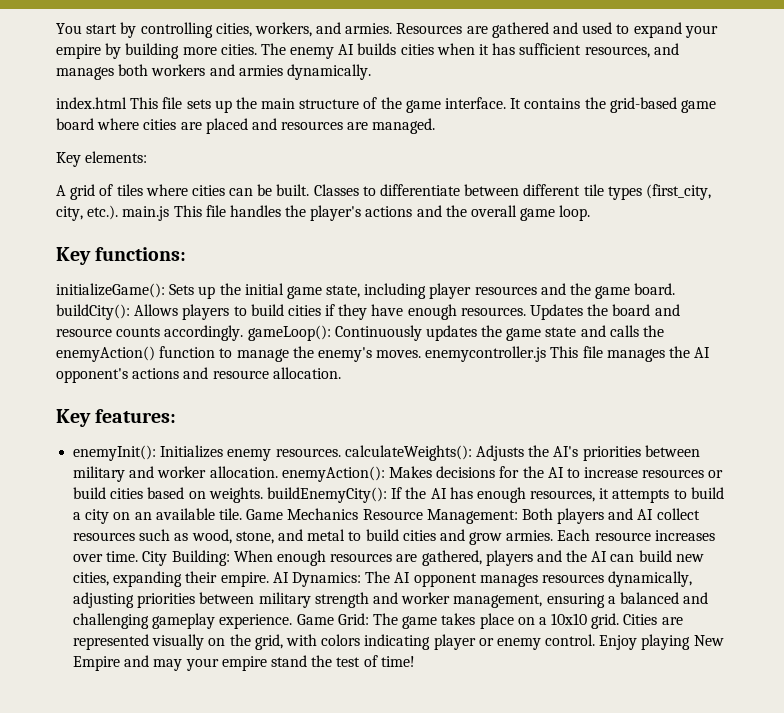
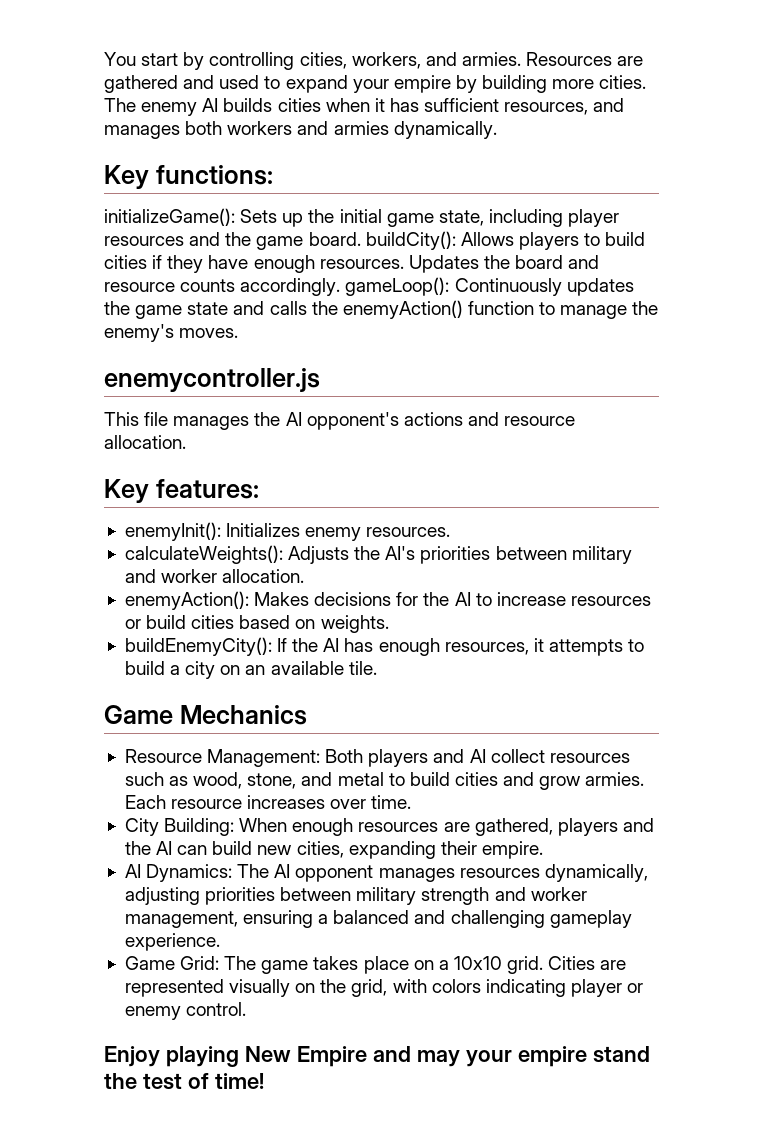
[56,97,716,113] [56,118,436,134] [56,151,148,167] [56,184,711,200] [56,205,591,221] // index.html This file sets up the main structure of the game interface. It contains the grid-based game board where cities are placed and resources are managed. // Key elements: // A grid of tiles where cities can be built. Classes to differentiate between different tile types (first_city, city, etc.). main.js This file handles the player's actions and the overall game loop. -> (497, 130) none
(422, 354) none -> (239, 333) //
(547, 354) none -> (320, 380) //
(341, 452) none -> (451, 532) //
(278, 472) none -> (305, 576) //
(263, 495) none -> (389, 624) //
(242, 514) none -> (377, 668) //
(359, 514) none -> (307, 715) //
(139, 556) none -> (412, 802) //
(269, 579) none -> (543, 850) //
(293, 621) none -> (220, 942) //
(596, 640) none -> (247, 1009) //

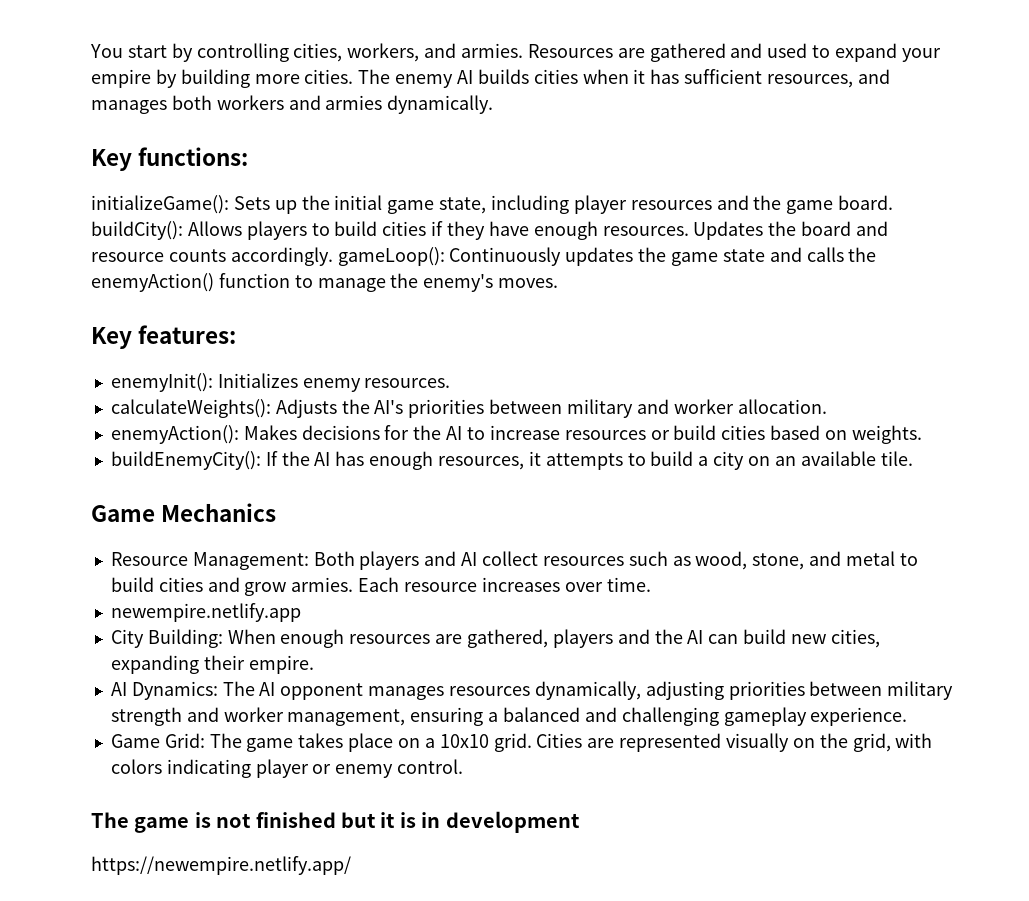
[104,368,320,392] [104,412,576,430] [104,435,186,449] // enemycontroller.js // This file manages the AI opponent's actions and resource allocation. -> (559, 283) none
(412, 802) none -> [110,603,301,622] // newempire.netlify.app
[104,1046,650,1067] [104,1073,264,1090] Enjoy playing New Empire and may your empire stand the test of time! -> [91,811,580,833] [91,856,351,875] The game is not finished but it is in development // https://newempire.netlify.app/

